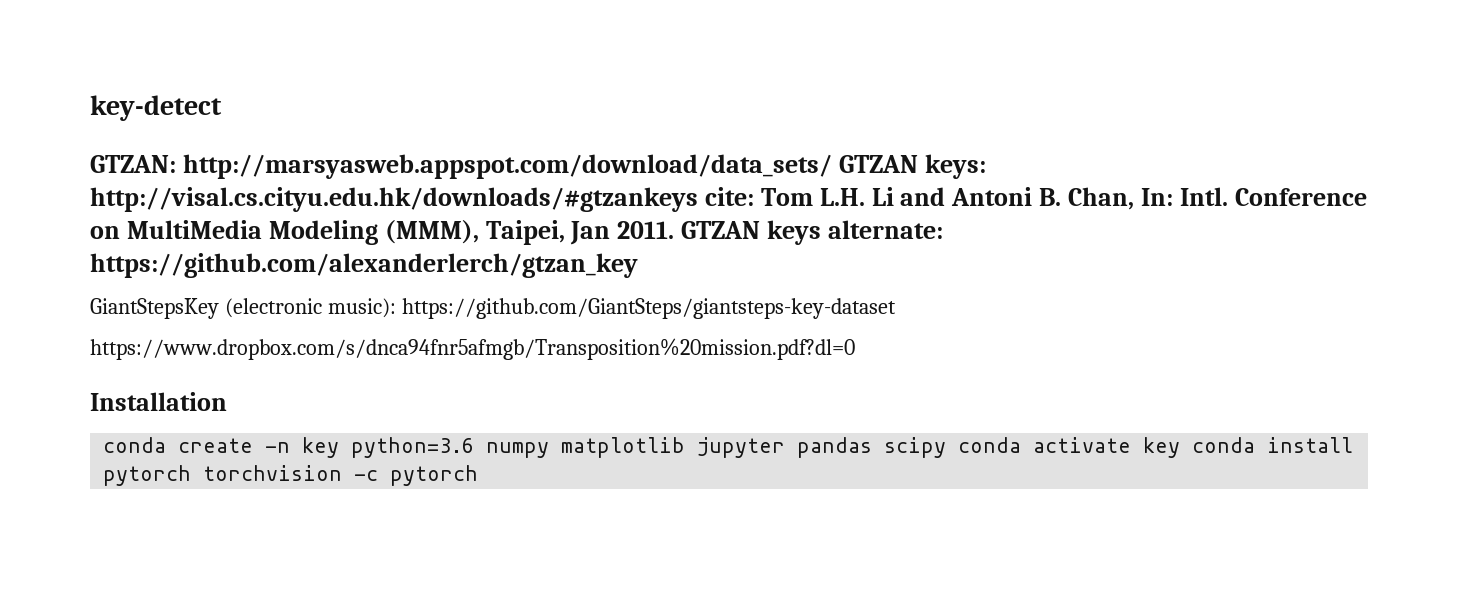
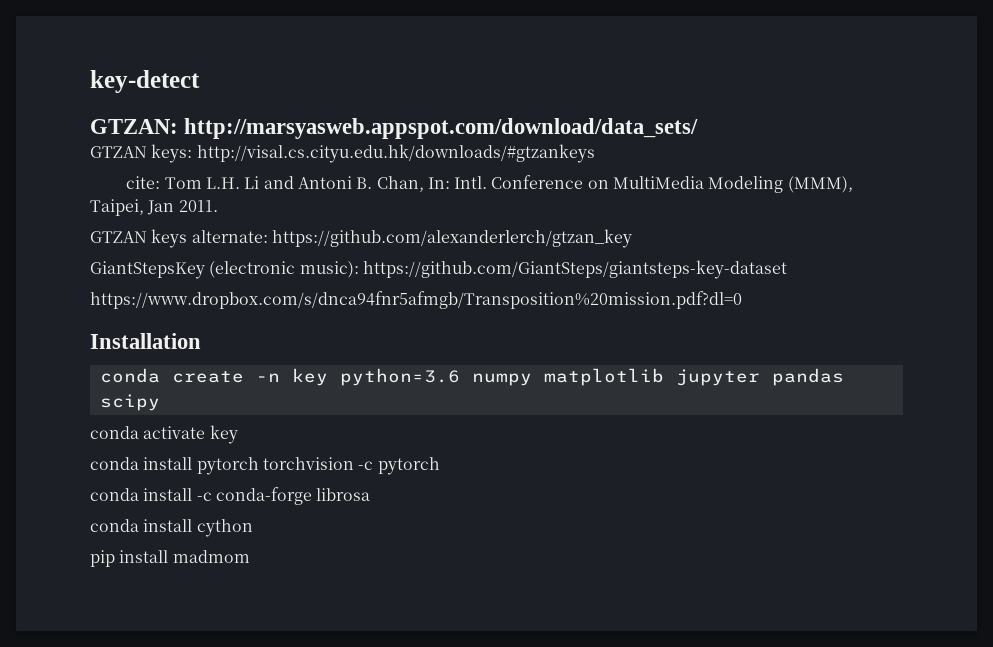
(832, 166) none -> (699, 128) //
(698, 199) none -> (595, 153) //
(675, 230) none -> (218, 206) //
(947, 447) none -> (160, 402) //
(1181, 447) none -> (238, 434) //
(479, 475) none -> [90,487,371,505] [90,519,253,537] [90,550,250,567] // conda install -c conda-forge librosa // conda install cython // pip install madmom

